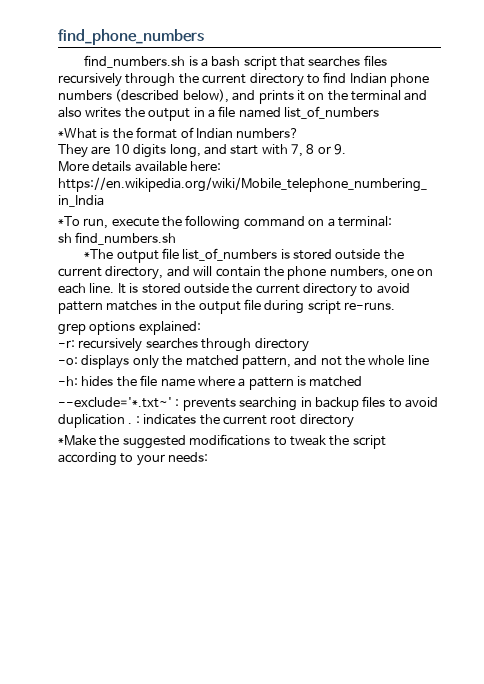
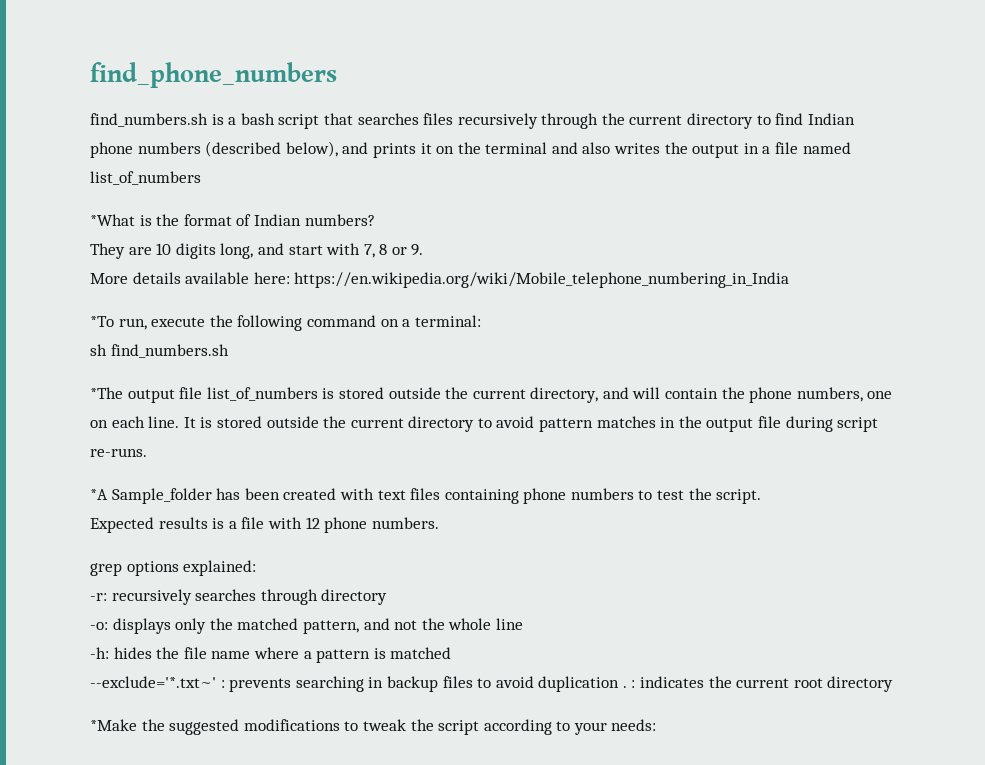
(395, 306) none -> [90,488,762,504] [90,517,439,533] // *A Sample_folder has been created with text files containing phone numbers to test the script. // Expected results is a file with 12 phone numbers.

